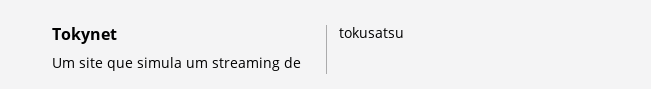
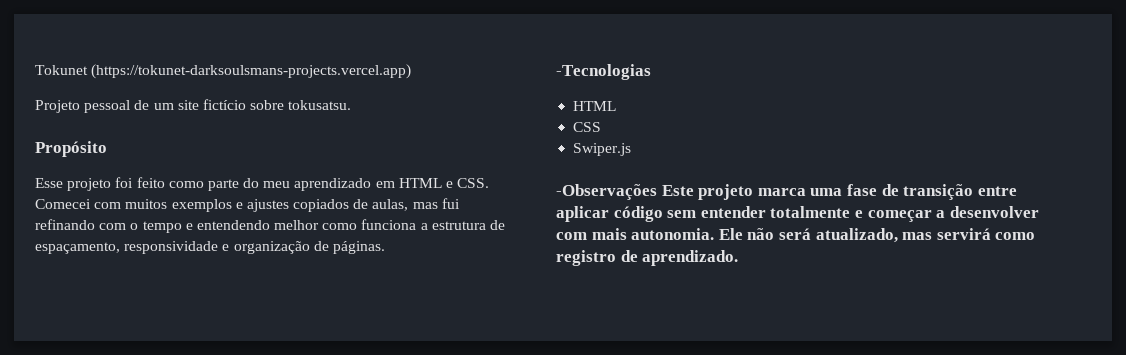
[52,27,117,44] [52,57,301,71] [339,27,404,38] Tokynet // Um site que simula um streaming de tokusatsu -> [35,64,412,79] [35,99,352,113] [35,141,107,157] [35,177,490,191] [35,198,460,212] [35,219,506,233] [35,241,385,254] [556,64,651,80] [573,101,617,111] [573,122,602,132] [573,143,632,156] [556,184,1017,200] [556,206,1039,222] [556,228,1036,243] [556,250,739,266] Tokunet (https://tokunet-darksoulsmans-projects.vercel.app) // Projeto pessoal de um site fictício sobre tokusatsu. // Propósito // Esse projeto foi feito como parte do meu aprendizado em HTML e CSS. Comecei com muitos exemplos e ajustes copiados de aulas, mas fui refinando com o tempo e entendendo melhor como funciona a estrutura de espaçamento, responsividade e organização de páginas. // -Tecnologias // HTML // CSS // Swiper.js // -Observações Este projeto marca uma fase de transição entre aplicar código sem entender totalmente e começar a desenvolver com mais autonomia. Ele não será atualizado, mas servirá como registro de aprendizado.

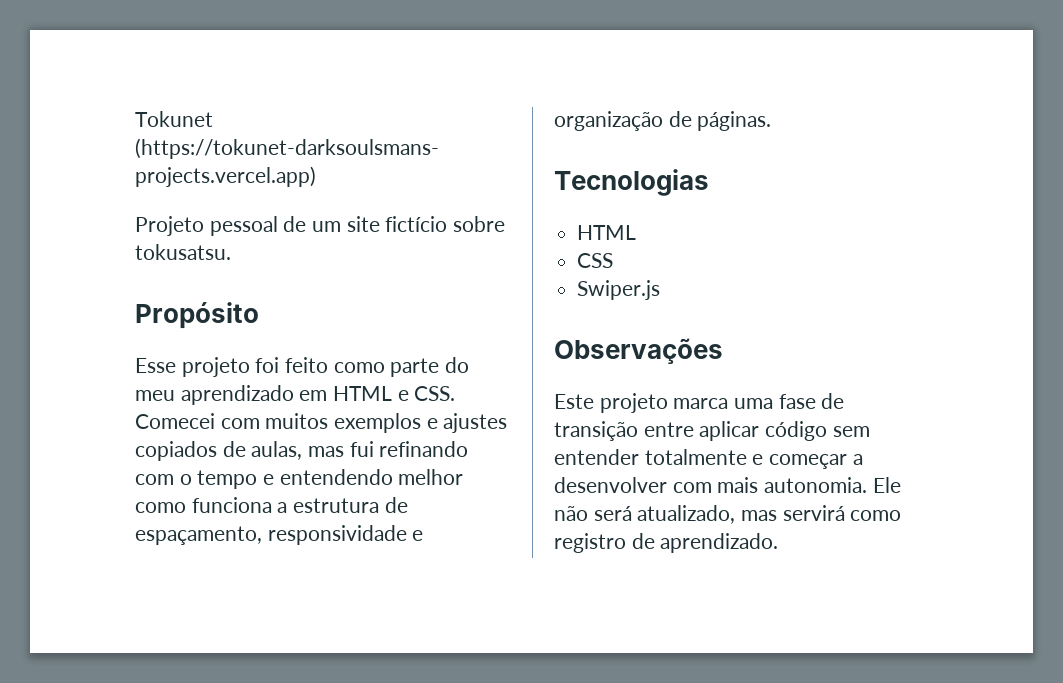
[556,64,651,80] -Tecnologias -> [554,169,709,196] Tecnologias
[556,184,657,200] -Observações -> [554,338,723,364] Observações //

